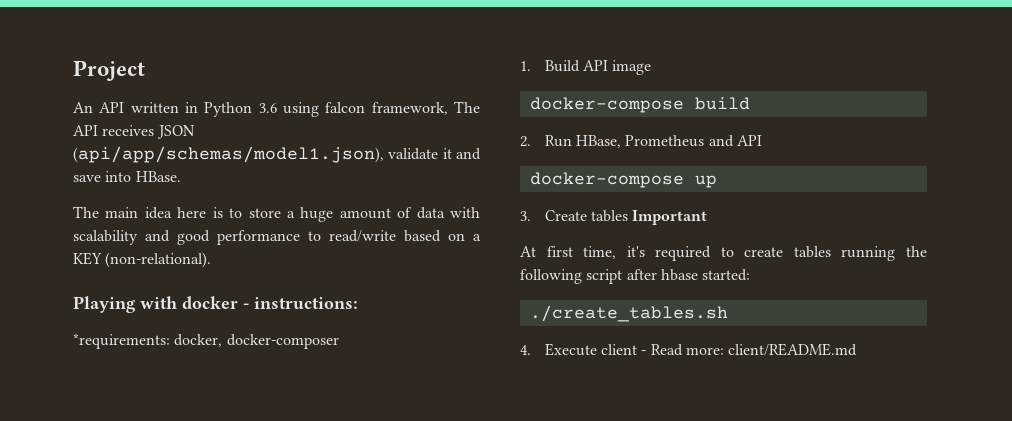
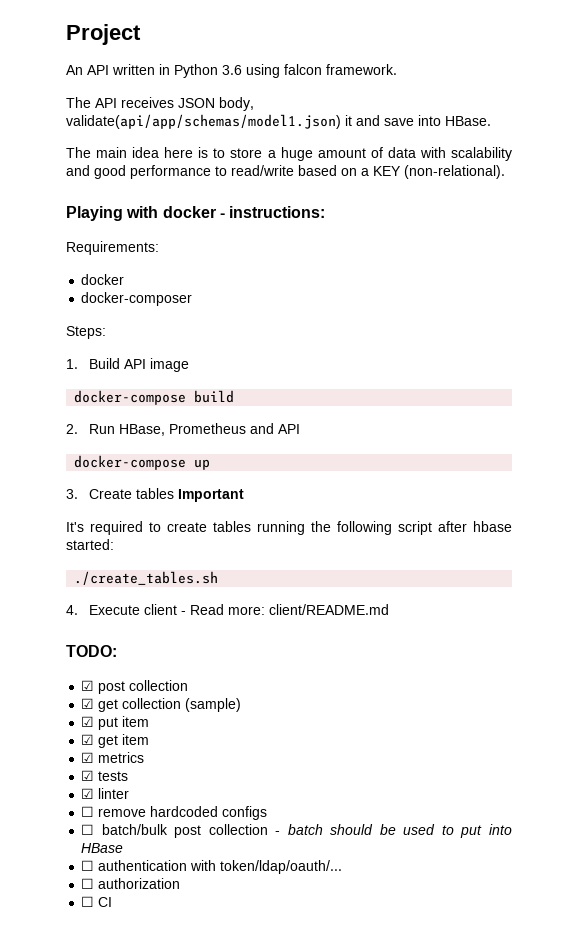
[371,102,448,115] framework, -> [326,64,397,75] framework. //
[73,146,439,163] (api/app/schemas/model1.json), validate -> [219,97,254,111] [66,114,341,129] body, validate(api/app/schemas/model1.json)
[73,333,223,349] *requirements: docker, -> [66,241,159,255] [81,274,125,285] Requirements: // docker //
(339, 341) none -> [66,326,106,339] // Steps:
[520,246,645,259] At first time, it's -> [66,522,84,532] It's
(858, 349) none -> [66,645,117,657] [81,680,189,694] [81,698,242,712] [81,716,150,730] [81,734,150,748] [81,752,145,763] [81,770,129,781] [81,788,130,799] [81,806,268,820] [81,824,512,838] [81,843,124,853] [81,860,343,874] [81,878,181,889] [81,896,113,907] // TODO: // ☑ post collection // ☑ get collection (sample) // ☑ put item // ☑ get item // ☑ metrics // ☑ tests // ☑ linter // ☐ remove hardcoded configs // ☐ batch/bulk post collection - batch should be used to put into HBase // ☐ authentication with token/ldap/oauth/... // ☐ authorization // ☐ CI

